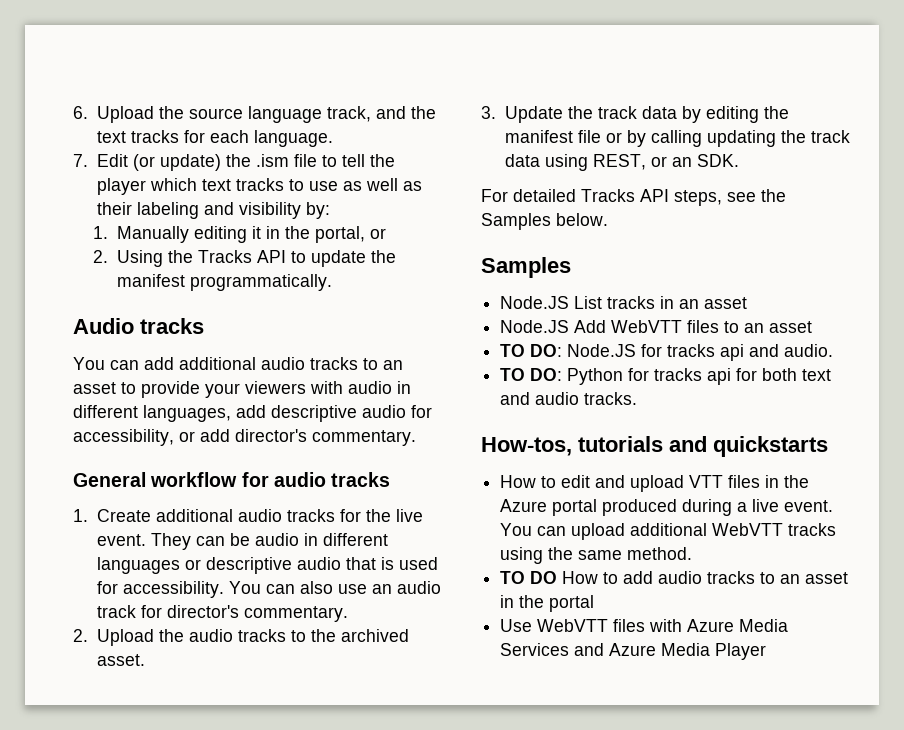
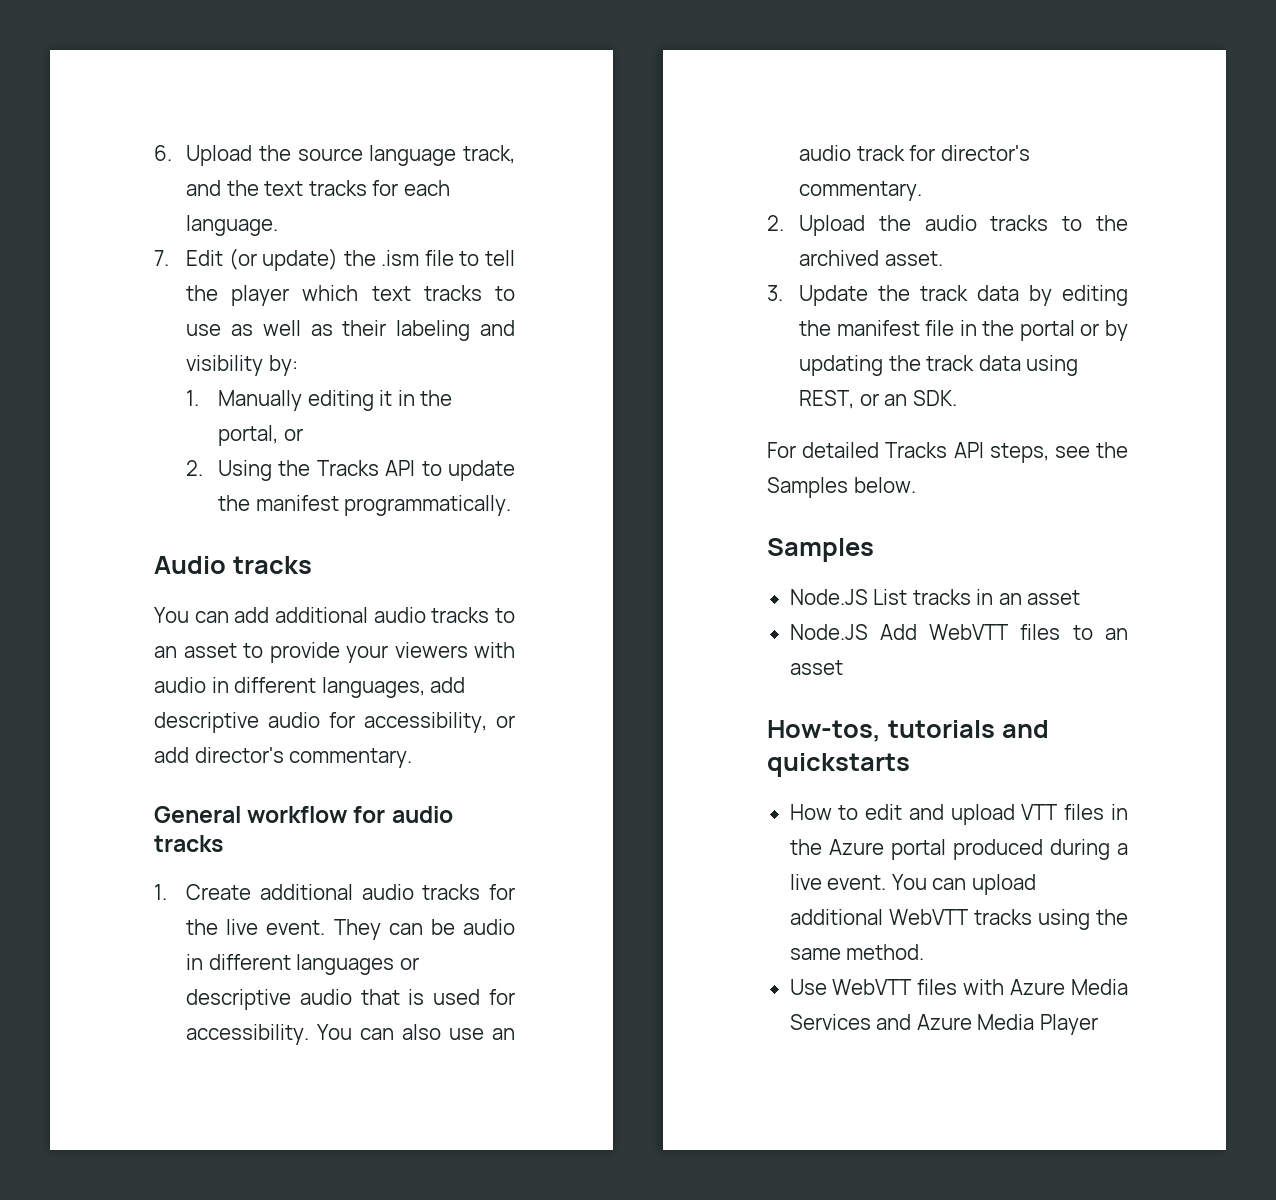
(601, 136) none -> [959,320,1075,341] in the portal
[650,130,702,147] calling -> (1128, 330) none
[500,344,834,361] [500,368,832,385] [500,392,638,405] // TO DO: Node.JS for tracks api and audio. // TO DO: Python for tracks api for both text and audio tracks. -> (843, 667) none
[500,571,849,584] [500,595,595,612] // TO DO How to add audio tracks to an asset in the portal -> (925, 952) none

